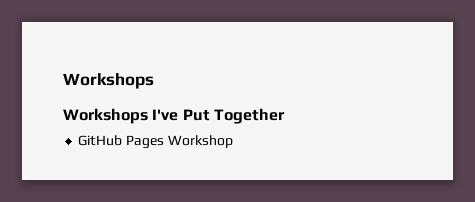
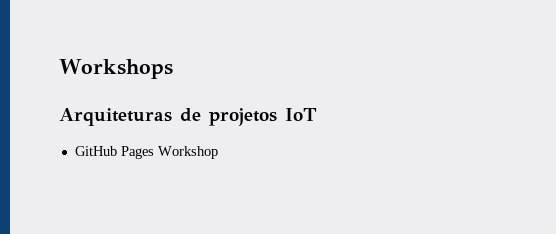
[63,108,285,124] Workshops I've Put Together -> [59,108,317,126] Arquiteturas de projetos IoT

